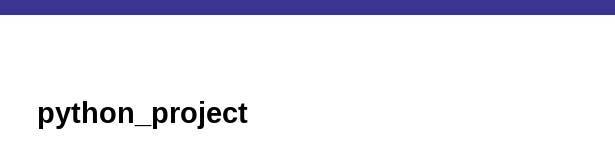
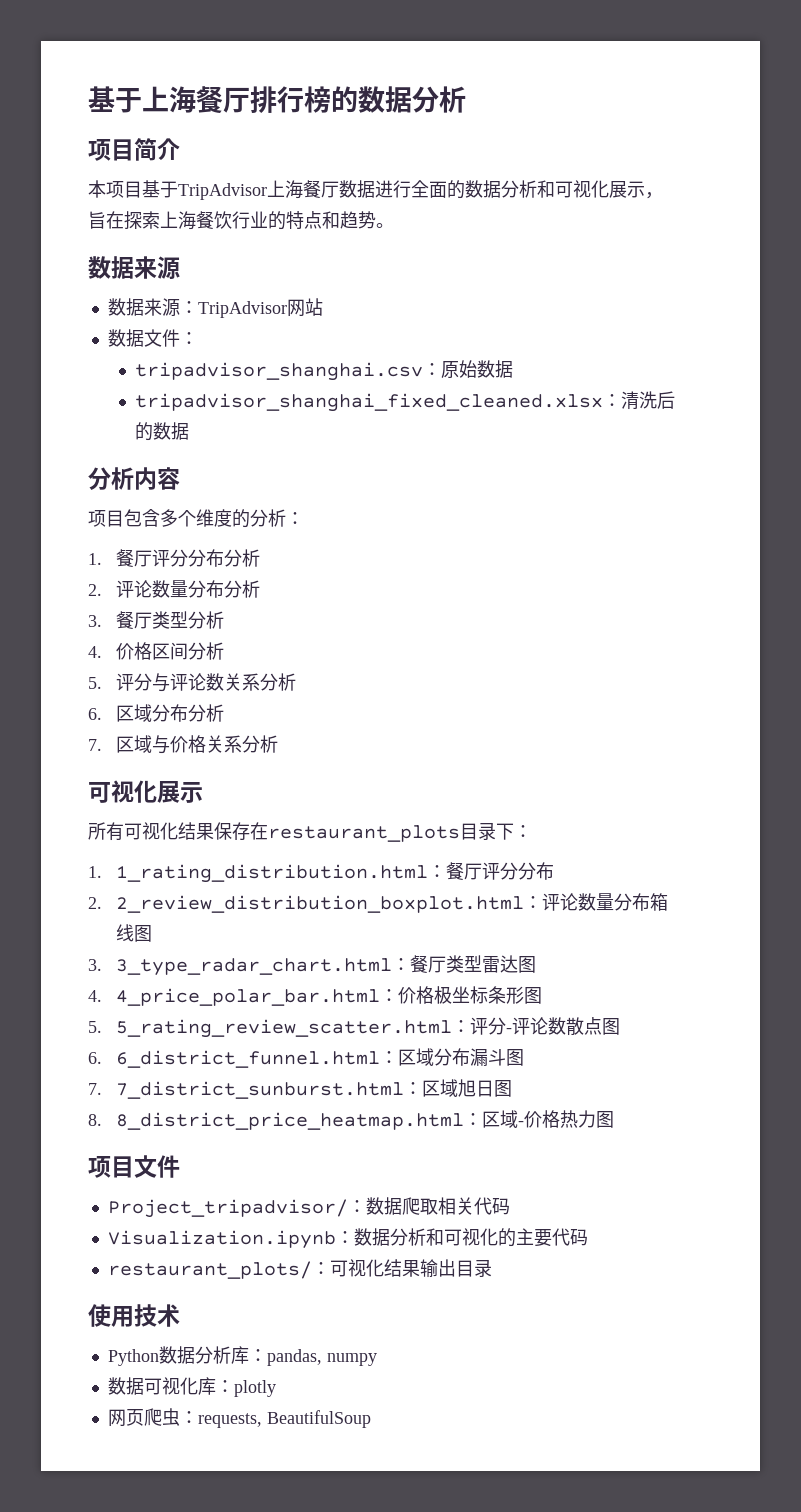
[37,101,248,129] python_project -> [88,86,466,113] [88,138,180,161] [88,180,663,200] [88,211,394,230] [88,256,180,280] [107,298,323,318] [107,329,198,347] [135,360,514,381] [135,391,676,412] [135,422,190,441] [88,467,180,490] [88,509,304,528] [88,549,260,567] [88,580,260,598] [88,611,224,629] [88,642,224,660] [88,673,296,692] [88,704,224,722] [88,735,278,754] [88,780,203,803] [88,822,532,842] [88,862,554,883] [88,893,668,913] [115,924,152,942] [88,955,536,976] [88,986,542,1006] [88,1017,620,1038] [88,1048,524,1068] [88,1079,512,1099] [88,1110,614,1130] [88,1155,180,1178] [107,1197,510,1218] [107,1228,588,1249] [107,1259,492,1279] [88,1304,180,1327] [107,1346,377,1366] [107,1377,276,1397] [107,1408,371,1428] 基于上海餐厅排行榜的数据分析 // 项目简介 // 本项目基于TripAdvisor上海餐厅数据进行全面的数据分析和可视化展示，旨在探索上海餐饮行业的特点和趋势。 // 数据来源 // 数据来源：TripAdvisor网站 // 数据文件： // tripadvisor_shanghai.csv：原始数据 // tripadvisor_shanghai_fixed_cleaned.xlsx：清洗后的数据 // 分析内容 // 项目包含多个维度的分析： // 1.餐厅评分分布分析 // 2.评论数量分布分析 // 3.餐厅类型分析 // 4.价格区间分析 // 5.评分与评论数关系分析 // 6.区域分布分析 // 7.区域与价格关系分析 // 可视化展示 // 所有可视化结果保存在restaurant_plots目录下： // 1. 1_rating_distribution.html：餐厅评分分布 // 2. 2_review_distribution_boxplot.html：评论数量分布箱线图 // 3. 3_type_radar_chart.html：餐厅类型雷达图 // 4. 4_price_polar_bar.html：价格极坐标条形图 // 5. 5_rating_review_scatter.html：评分-评论数散点图 // 6. 6_district_funnel.html：区域分布漏斗图 // 7. 7_district_sunburst.html：区域旭日图 // 8. 8_district_price_heatmap.html：区域-价格热力图 // 项目文件 // Project_tripadvisor/：数据爬取相关代码 // Visualization.ipynb：数据分析和可视化的主要代码 // restaurant_plots/：可视化结果输出目录 // 使用技术 // Python数据分析库：pandas, numpy // 数据可视化库：plotly // 网页爬虫：requests, BeautifulSoup

